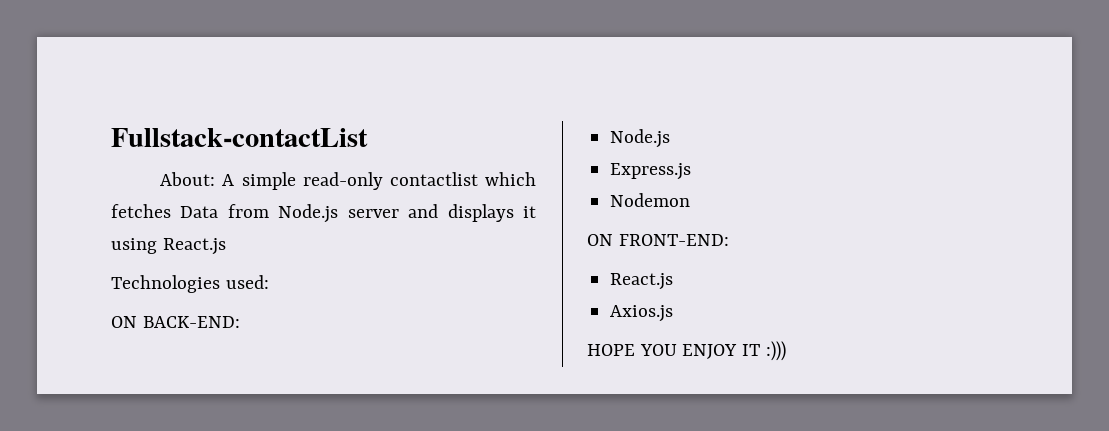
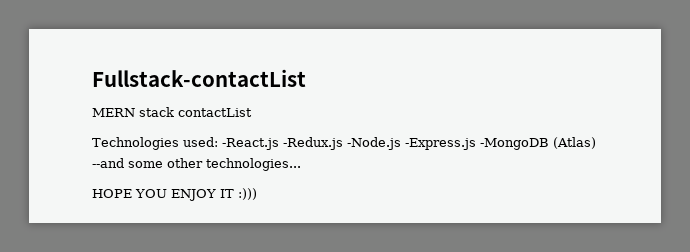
[160,172,536,190] [111,204,536,223] [111,238,226,255] [111,275,269,293] [111,316,240,328] [610,129,671,148] [610,163,692,180] [610,193,691,207] [587,234,729,246] [610,273,674,290] [610,305,674,322] About: A simple read-only contactlist which fetches Data from Node.js server and displays it using React.js // Technologies used: // ON BACK-END: // Node.js // Express.js // Nodemon // ON FRONT-END: // React.js // Axios.js -> [92,107,252,117] [92,137,596,150] [92,158,301,171] MERN stack contactList // Technologies used: -React.js -Redux.js -Node.js -Express.js -MongoDB (Atlas) --and some other technologies...

